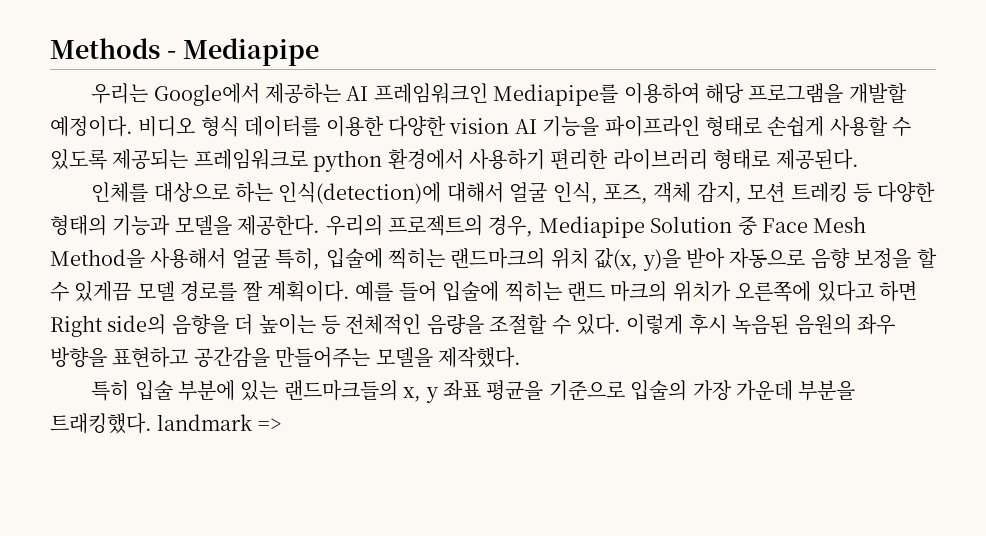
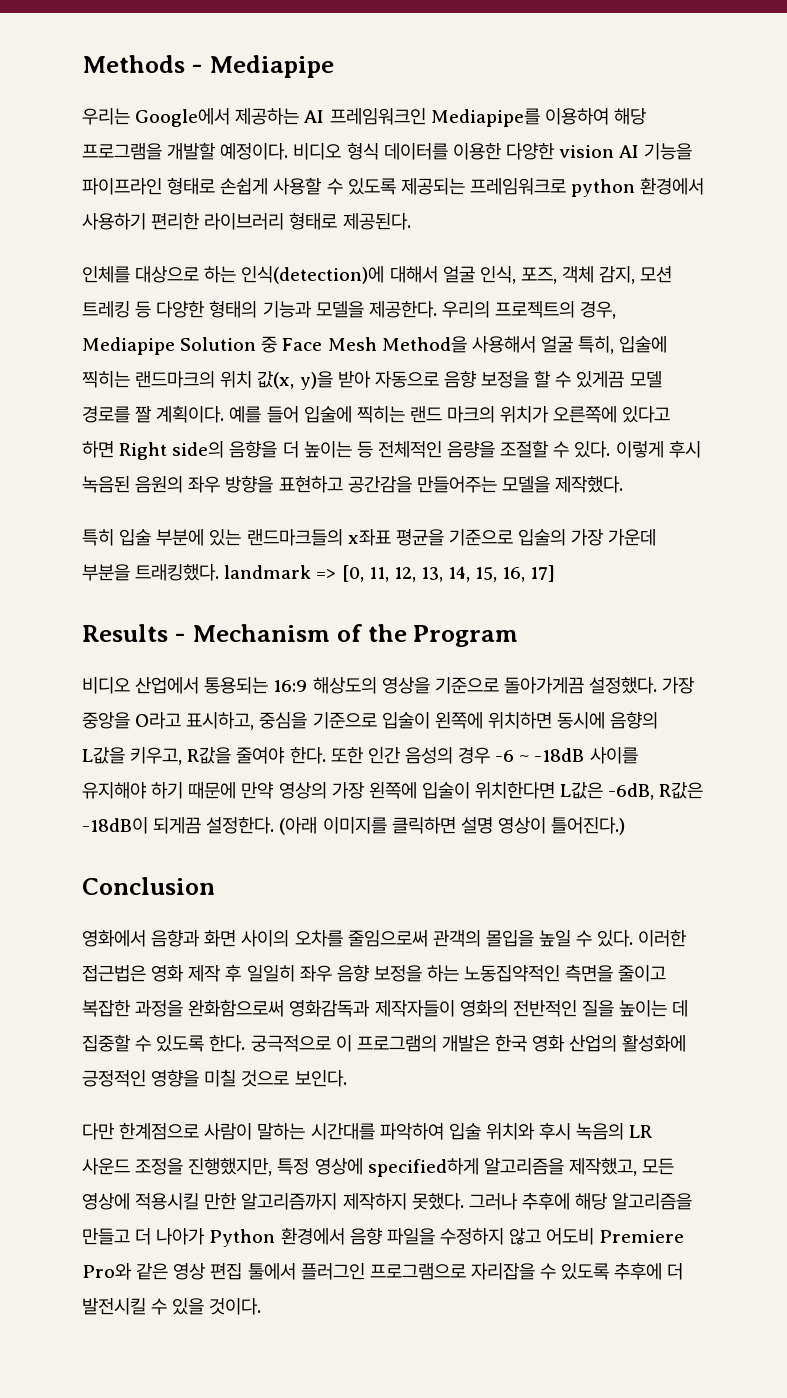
[403,380,481,403] x, y 좌표 -> [347,529,391,546] x좌표
(282, 424) none -> [341,565,556,582] [82,624,519,647] [82,677,696,694] [82,711,659,730] [82,747,638,765] [82,782,704,800] [82,817,626,835] [82,877,215,895] [82,929,688,947] [82,964,667,982] [82,999,689,1017] [82,1034,687,1052] [82,1069,347,1087] [82,1122,653,1140] [82,1158,675,1177] [82,1192,693,1210] [82,1227,685,1247] [82,1262,684,1280] [82,1298,262,1315] [0, 11, 12, 13, 14, 15, 16, 17] // Results - Mechanism of the Program // 비디오 산업에서 통용되는 16:9 해상도의 영상을 기준으로 돌아가게끔 설정했다. 가장 중앙을 O라고 표시하고, 중심을 기준으로 입술이 왼쪽에 위치하면 동시에 음향의 L값을 키우고, R값을 줄여야 한다. 또한 인간 음성의 경우 -6 ~ -18dB 사이를 유지해야 하기 때문에 만약 영상의 가장 왼쪽에 입술이 위치한다면 L값은 -6dB, R값은 -18dB이 되게끔 설정한다. (아래 이미지를 클릭하면 설명 영상이 틀어진다.) // Conclusion // 영화에서 음향과 화면 사이의 오차를 줄임으로써 관객의 몰입을 높일 수 있다. 이러한 접근법은 영화 제작 후 일일히 좌우 음향 보정을 하는 노동집약적인 측면을 줄이고 복잡한 과정을 완화함으로써 영화감독과 제작자들이 영화의 전반적인 질을 높이는 데 집중할 수 있도록 한다. 궁극적으로 이 프로그램의 개발은 한국 영화 산업의 활성화에 긍정적인 영향을 미칠 것으로 보인다. // 다만 한계점으로 사람이 말하는 시간대를 파악하여 입술 위치와 후시 녹음의 LR 사운드 조정을 진행했지만, 특정 영상에 specified하게 알고리즘을 제작했고, 모든 영상에 적용시킬 만한 알고리즘까지 제작하지 못했다. 그러나 추후에 해당 알고리즘을 만들고 더 나아가 Python 환경에서 음향 파일을 수정하지 않고 어도비 Premiere Pro와 같은 영상 편집 툴에서 플러그인 프로그램으로 자리잡을 수 있도록 추후에 더 발전시킬 수 있을 것이다.

